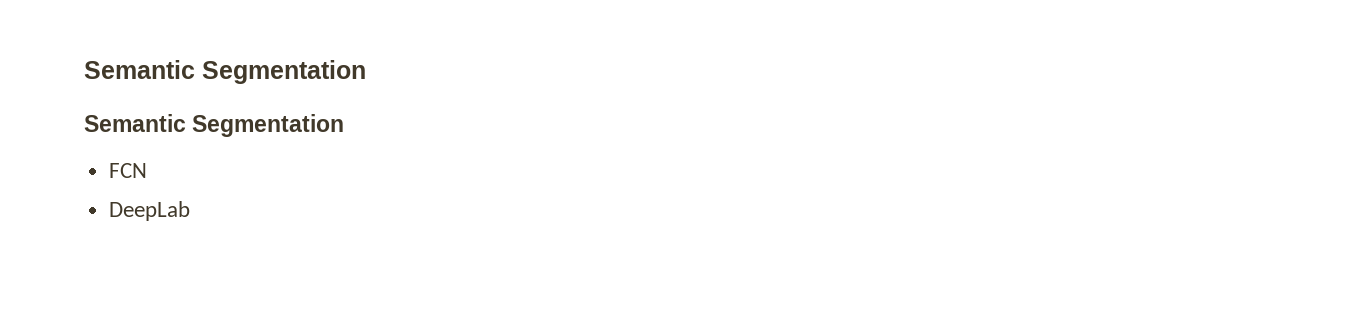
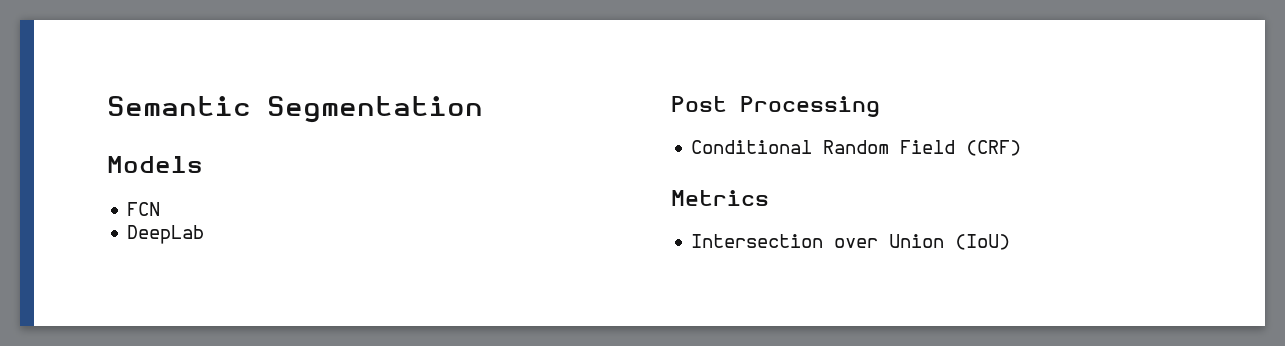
[84,60,366,84] [84,114,345,137] Semantic Segmentation // Semantic Segmentation -> [107,96,483,123] [107,156,203,173] Semantic Segmentation // Models
(191, 211) none -> [671,96,880,117] [691,140,1022,156] [671,190,769,206] [691,234,1011,250] // Post Processing // Conditional Random Field (CRF) // Metrics // Intersection over Union (IoU)

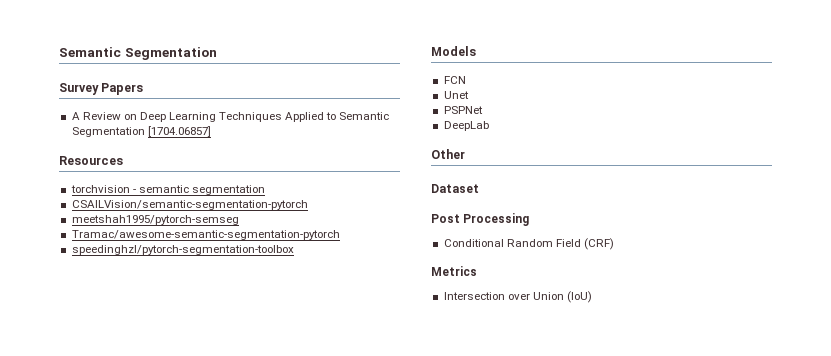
[107,96,483,123] Semantic Segmentation -> [59,47,217,60] [59,83,144,95] [71,112,390,122] [71,126,211,137] [59,156,123,165] [70,185,265,195] [71,200,308,210] [71,215,239,225] [71,230,340,240] [71,245,294,255] Semantic Segmentation // Survey Papers // A Review on Deep Learning Techniques Applied to Semantic Segmentation [1704.06857] // Resources // torchvision - semantic segmentation // CSAILVision/semantic-segmentation-pytorch // meetshah1995/pytorch-semseg // Tramac/awesome-semantic-segmentation-pytorch // speedinghzl/pytorch-segmentation-toolbox
(161, 209) none -> [443,91,469,99] [443,106,483,114] // Unet // PSPNet
(205, 234) none -> [431,149,465,159] [431,184,479,193] // Other // Dataset

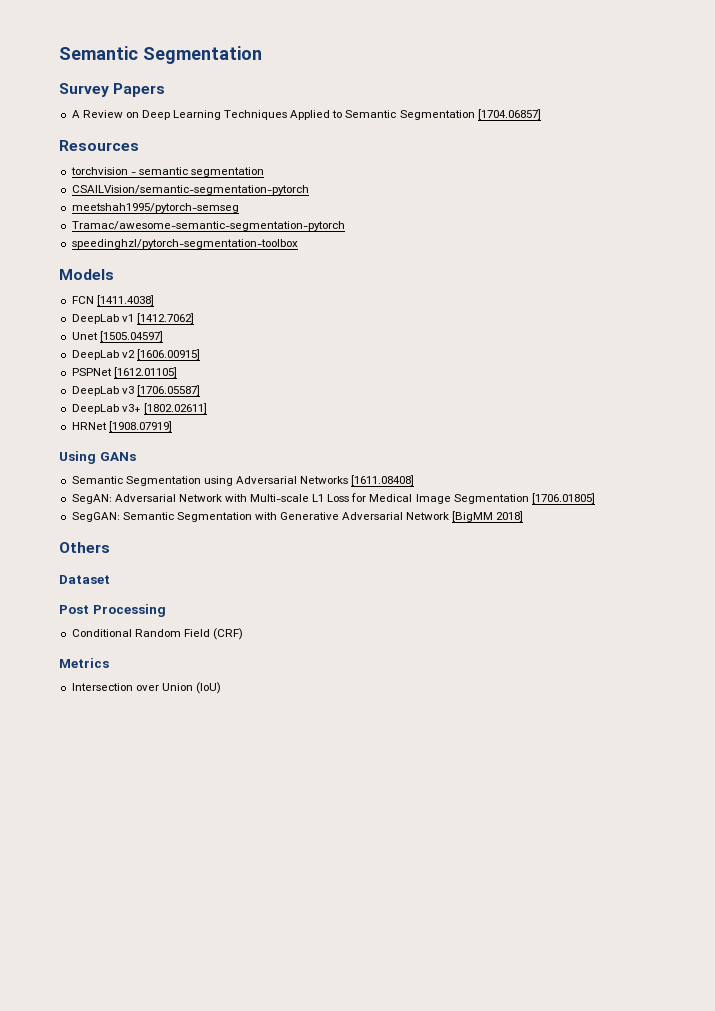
[443,91,469,99] // Unet -> [96,295,154,306] [71,313,194,324] [71,331,163,342] [71,349,200,360] [1411.4038] // DeepLab v1 [1412.7062] // Unet [1505.04597] // DeepLab v2 [1606.00915]
[443,121,489,131] [431,149,465,159] // DeepLab // Other -> [113,367,177,378] [71,385,200,396] [71,403,207,414] [71,421,172,432] [59,451,136,464] [71,475,415,486] [71,493,595,504] [71,511,524,522] [59,542,110,553] [1612.01105] // DeepLab v3 [1706.05587] // DeepLab v3+ [1802.02611] // HRNet [1908.07919] // Using GANs // Semantic Segmentation using Adversarial Networks [1611.08408] // SegAN: Adversarial Network with Multi-scale L1 Loss for Medical Image Segmentation [1706.01805] // SegGAN: Semantic Segmentation with Generative Adversarial Network [BigMM 2018] // Others

